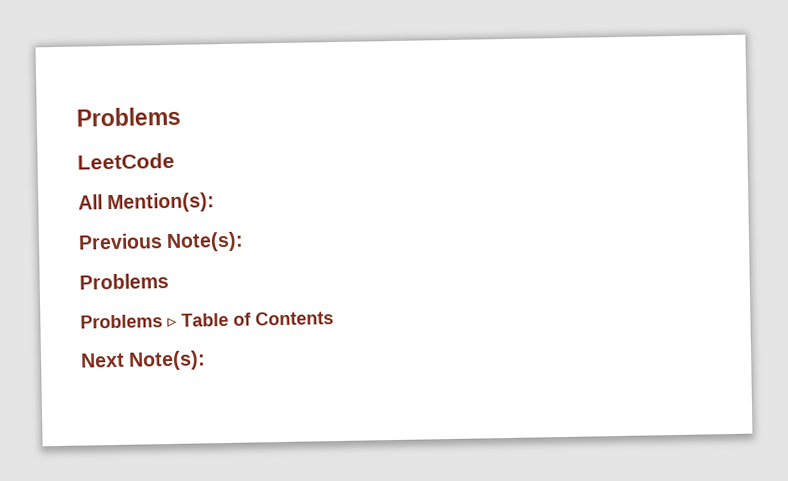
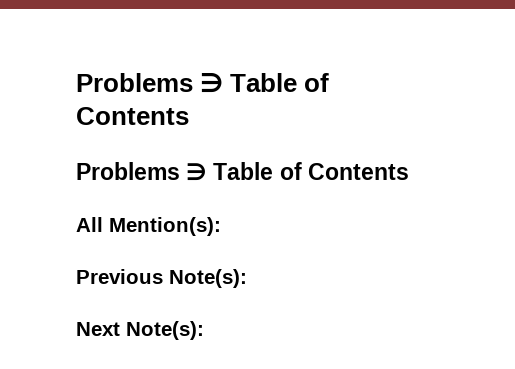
[76,106,181,127] [77,152,175,170] [78,192,216,214] [78,231,245,253] [79,273,169,290] [80,311,334,329] Problems // LeetCode // All Mention(s): // Previous Note(s): // Problems // Problems ▹ Table of Contents -> [76,73,330,93] [76,107,189,125] [76,162,409,181] [76,217,221,236] [76,269,247,288] Problems ∋ Table of Contents // Problems ∋ Table of Contents // All Mention(s): // Previous Note(s):

